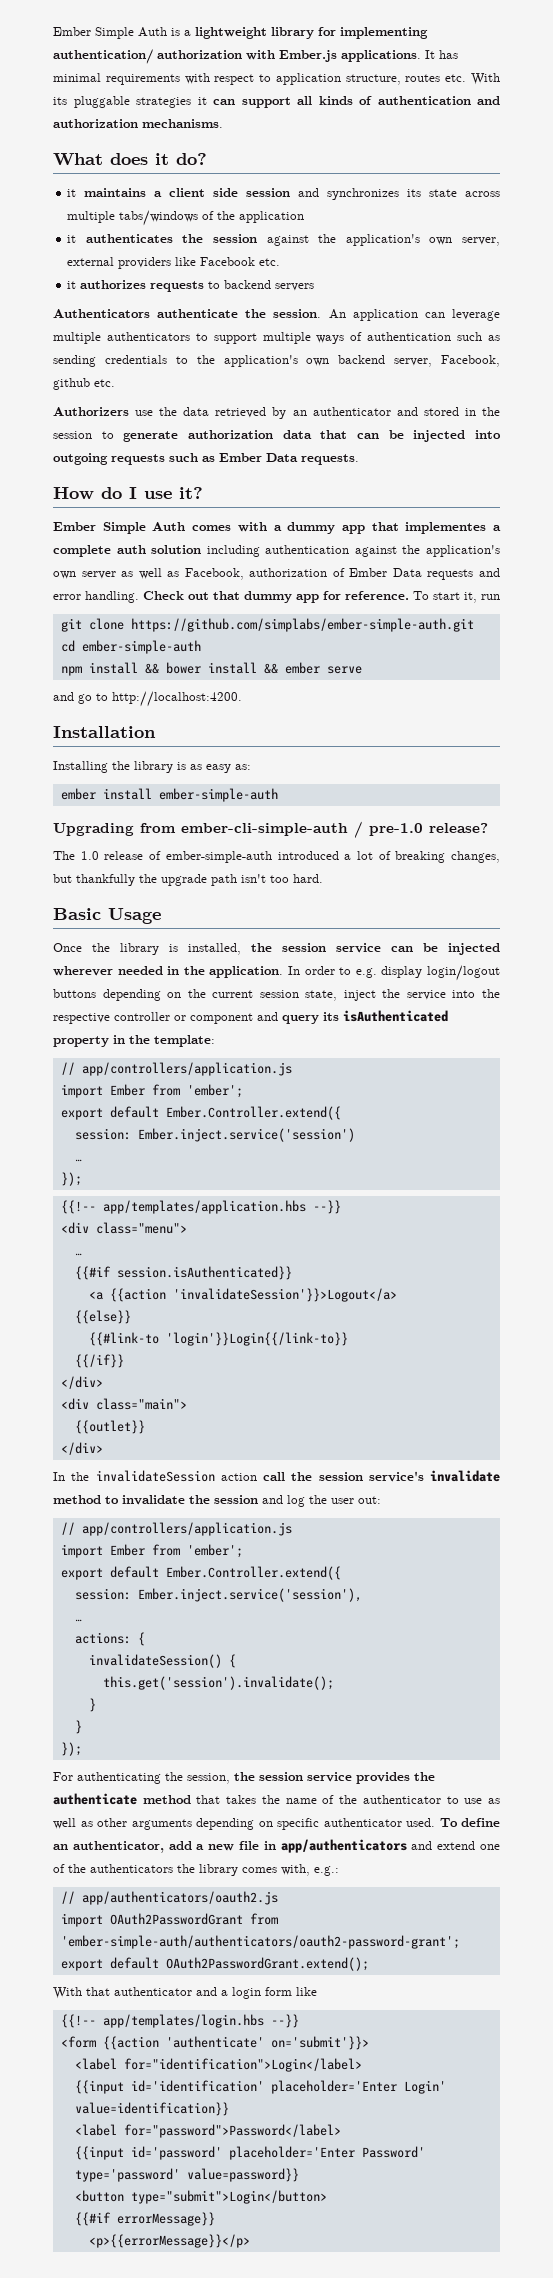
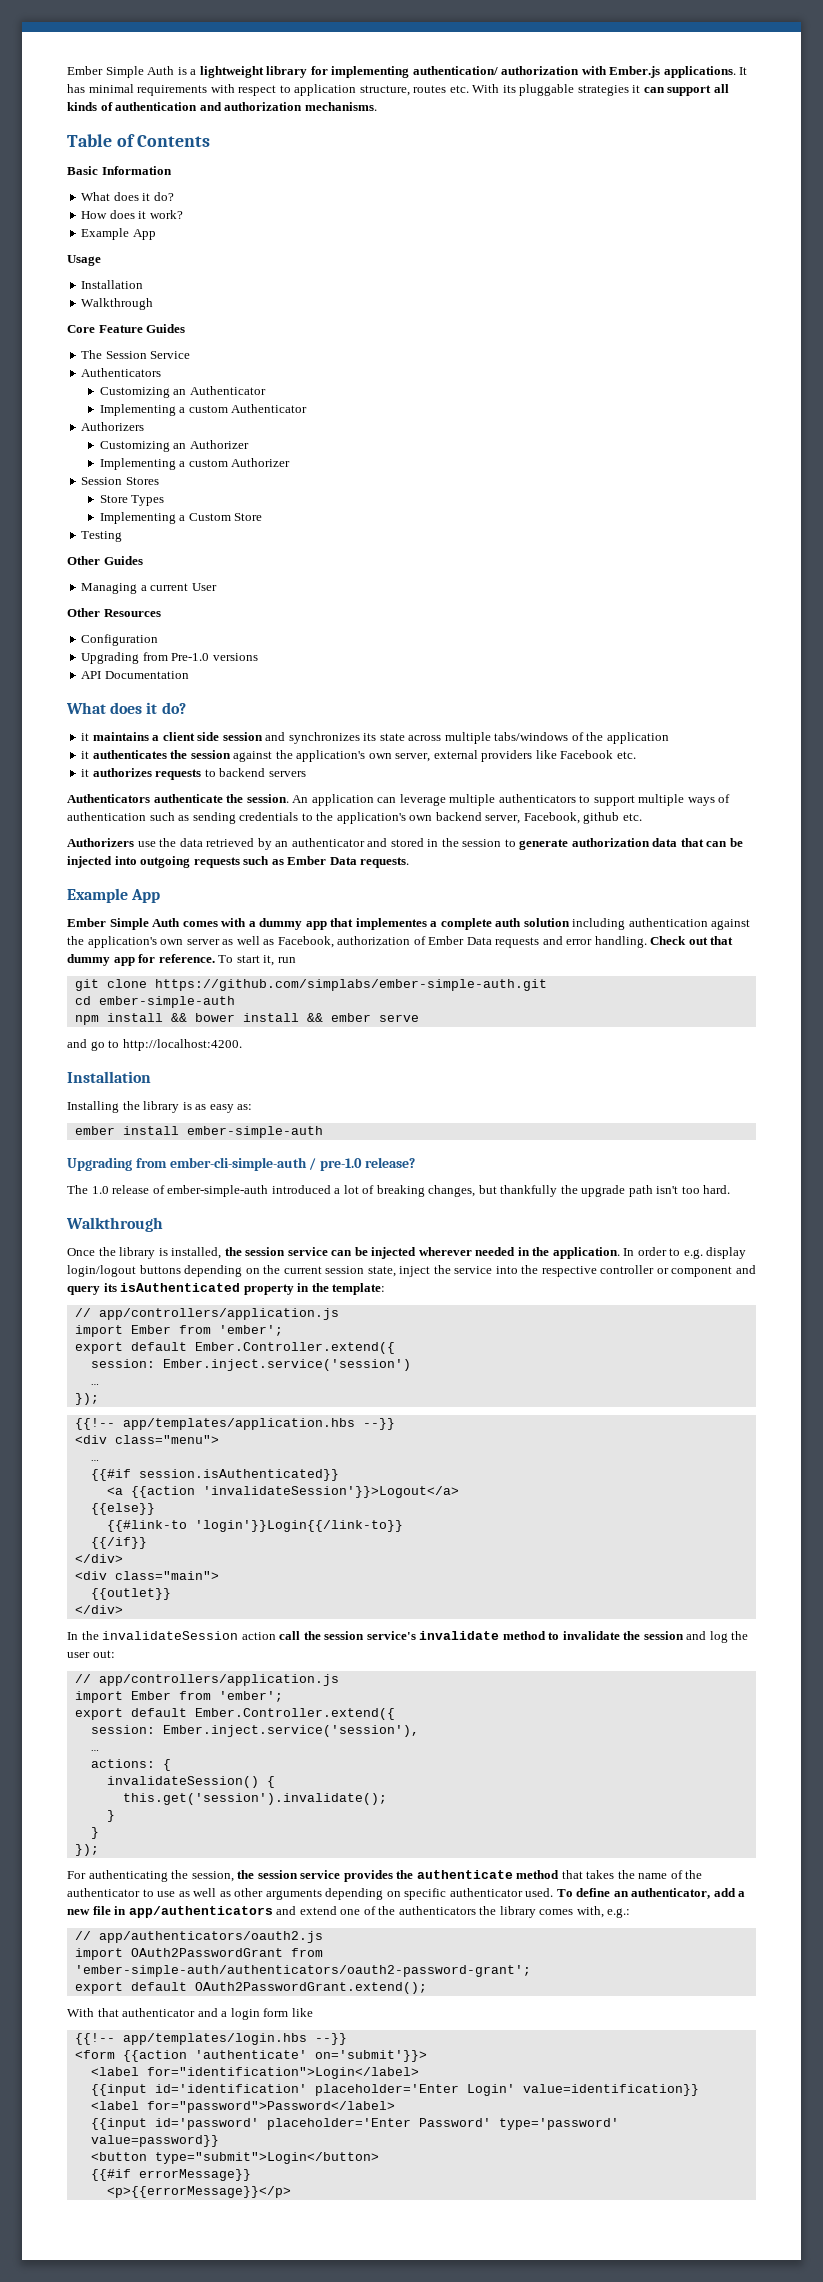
(223, 123) none -> [67,134,211,147] [67,166,172,175] [81,192,174,201] [81,210,183,219] [81,228,156,240] [67,255,101,266] [81,280,144,289] [81,298,154,310] [67,324,186,333] [81,350,191,359] [81,368,162,377] [99,386,266,398] [99,404,308,416] [81,422,145,431] [99,440,249,452] [99,458,291,470] [81,477,159,485] [99,495,165,506] [99,512,263,524] [81,531,123,542] [67,556,143,565] [81,583,217,594] [67,608,161,617] [81,634,159,646] [81,652,258,664] [81,671,189,679] // Table of Contents // Basic Information // What does it do? // How does it work? // Example App // Usage // Installation // Walkthrough // Core Feature Guides // The Session Service // Authenticators // Customizing an Authenticator // Implementing a custom Authenticator // Authorizers // Customizing an Authorizer // Implementing a custom Authorizer // Session Stores // Store Types // Implementing a Custom Store // Testing // Other Guides // Managing a current User // Other Resources // Configuration // Upgrading from Pre-1.0 versions // API Documentation
[53,487,203,499] How do I use it? -> [67,888,161,903] Example App
[53,908,161,924] Basic Usage -> [66,1217,163,1232] Walkthrough

